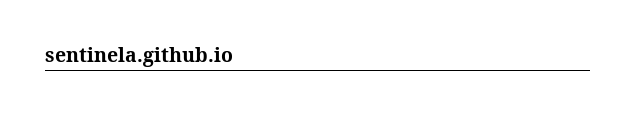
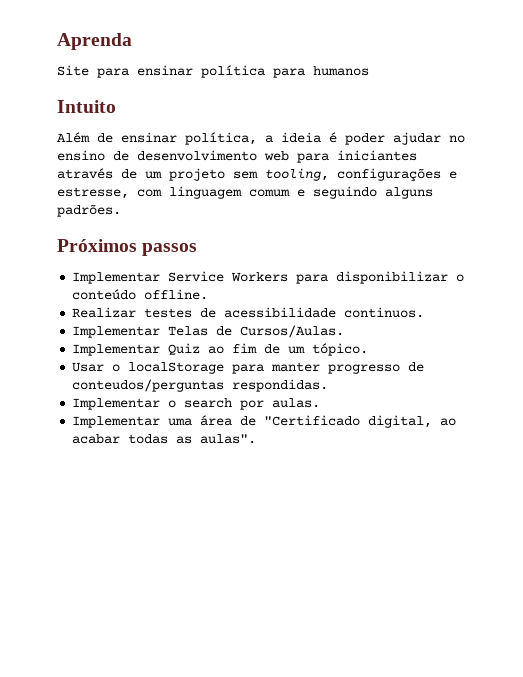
[45,47,233,67] sentinela.github.io -> [57,33,132,50] [57,65,369,78] [57,100,116,113] [57,132,465,145] [57,150,417,163] [57,168,457,182] [57,186,433,199] [57,204,121,217] [57,239,198,256] [72,271,465,284] [72,289,209,300] [72,307,425,318] [72,325,345,338] [72,343,369,356] [72,362,425,374] [72,379,329,392] [72,398,321,410] [72,415,457,428] [72,434,257,444] Aprenda // Site para ensinar política para humanos // Intuito // Além de ensinar política, a ideia é poder ajudar no ensino de desenvolvimento web para iniciantes através de um projeto sem tooling, configurações e estresse, com linguagem comum e seguindo alguns padrões. // Próximos passos // Implementar Service Workers para disponibilizar o conteúdo offline. // Realizar testes de acessibilidade continuos. // Implementar Telas de Cursos/Aulas. // Implementar Quiz ao fim de um tópico. // Usar o localStorage para manter progresso de conteudos/perguntas respondidas. // Implementar o search por aulas. // Implementar uma área de "Certificado digital, ao acabar todas as aulas".

